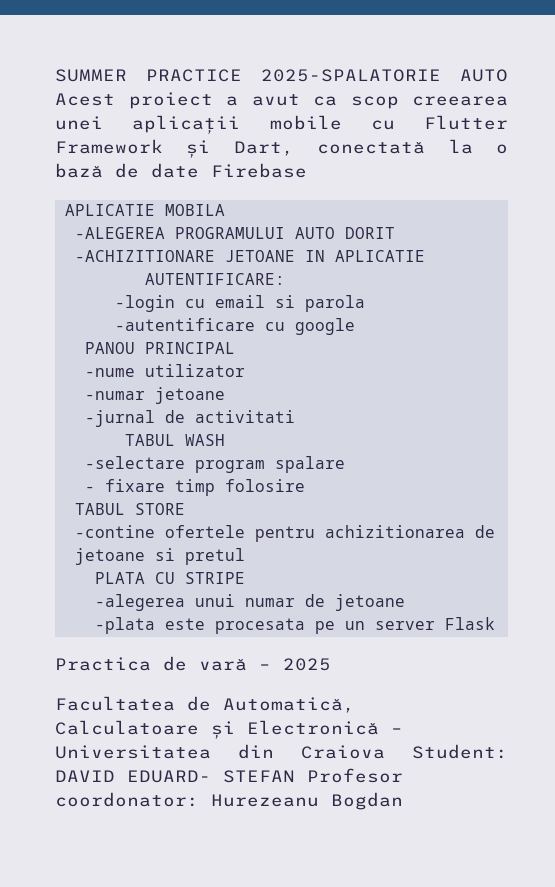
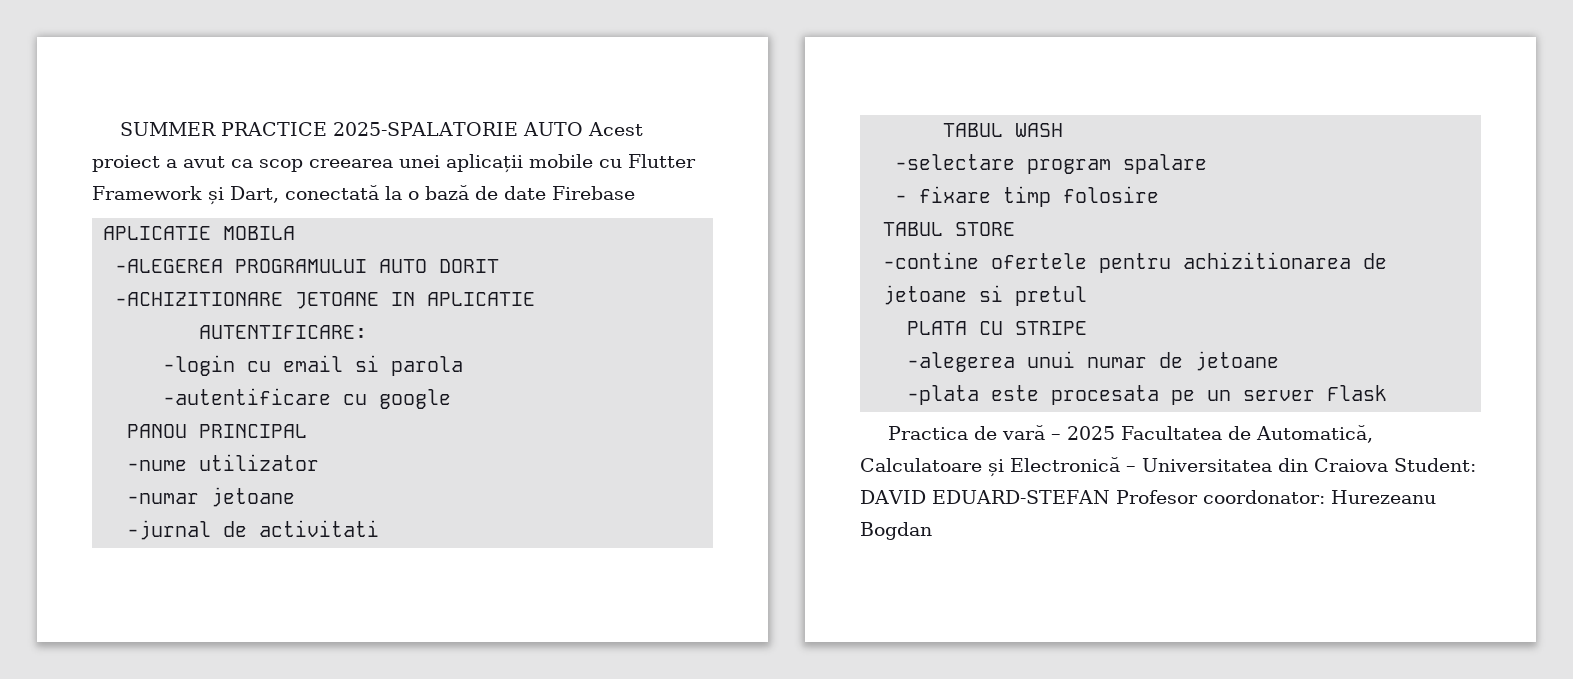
(331, 664) // -> (1115, 433) none
[127,770,295,783] EDUARD- STEFAN -> [931,490,1110,504] EDUARD-STEFAN

